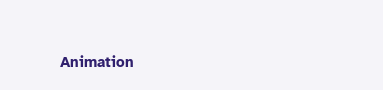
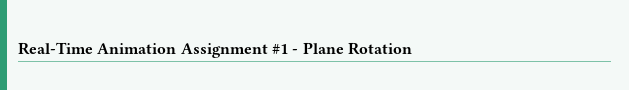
[60,55,134,67] Animation -> [18,42,412,58] Real-Time Animation Assignment #1 - Plane Rotation

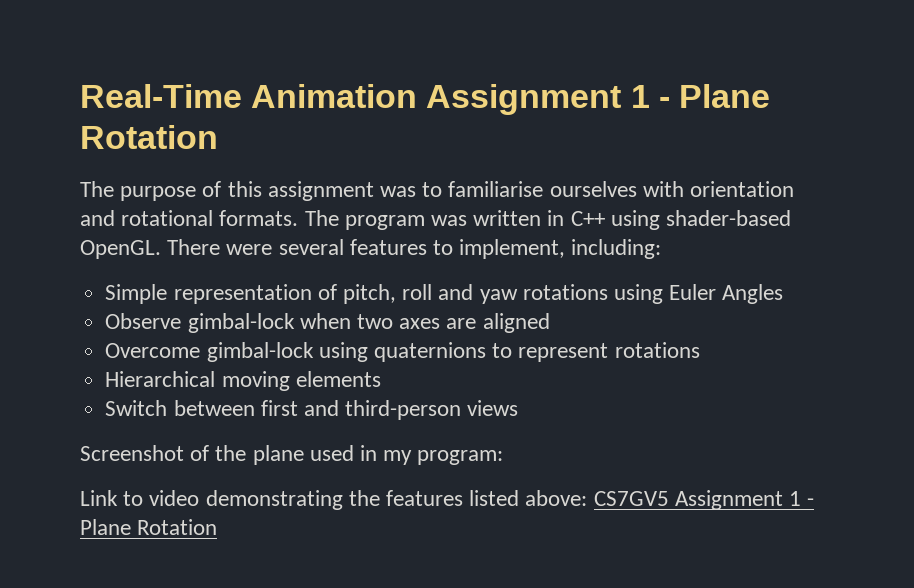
[271,42,412,55] #1 - Plane Rotation -> [630,84,770,108] [80,125,218,149] [80,181,795,201] [80,210,792,230] [80,239,662,259] [105,284,784,304] [105,313,550,333] [105,342,700,362] [105,371,381,391] [105,400,519,420] [80,445,504,465] [80,490,815,510] [80,519,218,535] 1 - Plane Rotation // The purpose of this assignment was to familiarise ourselves with orientation and rotational formats. The program was written in C++ using shader-based OpenGL. There were several features to implement, including: // Simple representation of pitch, roll and yaw rotations using Euler Angles // Observe gimbal-lock when two axes are aligned // Overcome gimbal-lock using quaternions to represent rotations // Hierarchical moving elements // Switch between first and third-person views // Screenshot of the plane used in my program: // Link to video demonstrating the features listed above: CS7GV5 Assignment 1 - Plane Rotation

